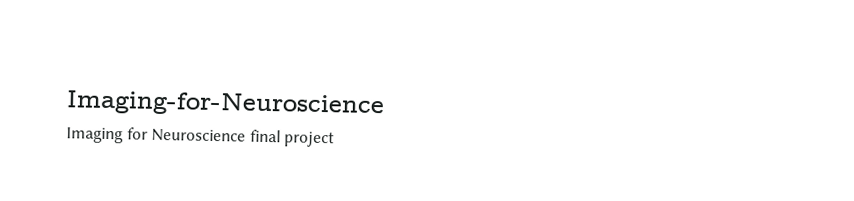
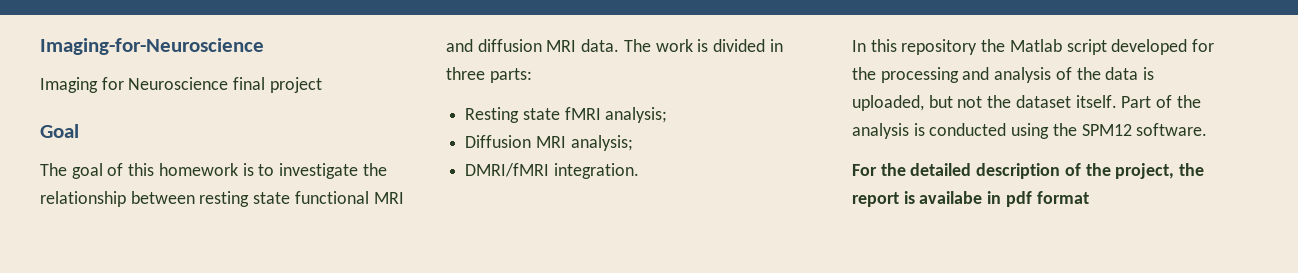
(336, 139) none -> [40,124,79,138] [40,163,387,179] [40,191,404,207] [446,39,783,52] [446,67,532,83] [465,107,668,123] [465,135,633,151] [465,163,639,179] [852,39,1215,55] [852,67,1155,83] [852,95,1201,111] [852,123,1208,139] [852,163,1205,179] [852,191,1089,207] // Goal // The goal of this homework is to investigate the relationship between resting state functional MRI and diffusion MRI data. The work is divided in three parts: // Resting state fMRI analysis; // Diffusion MRI analysis; // DMRI/fMRI integration. // In this repository the Matlab script developed for the processing and analysis of the data is uploaded, but not the dataset itself. Part of the analysis is conducted using the SPM12 software. // For the detailed description of the project, the report is availabe in pdf format

